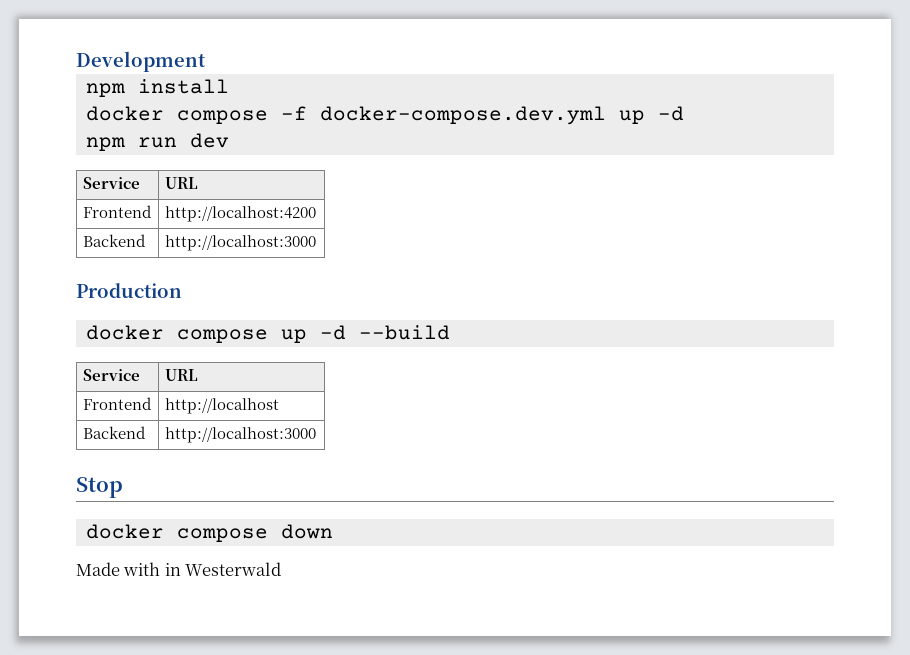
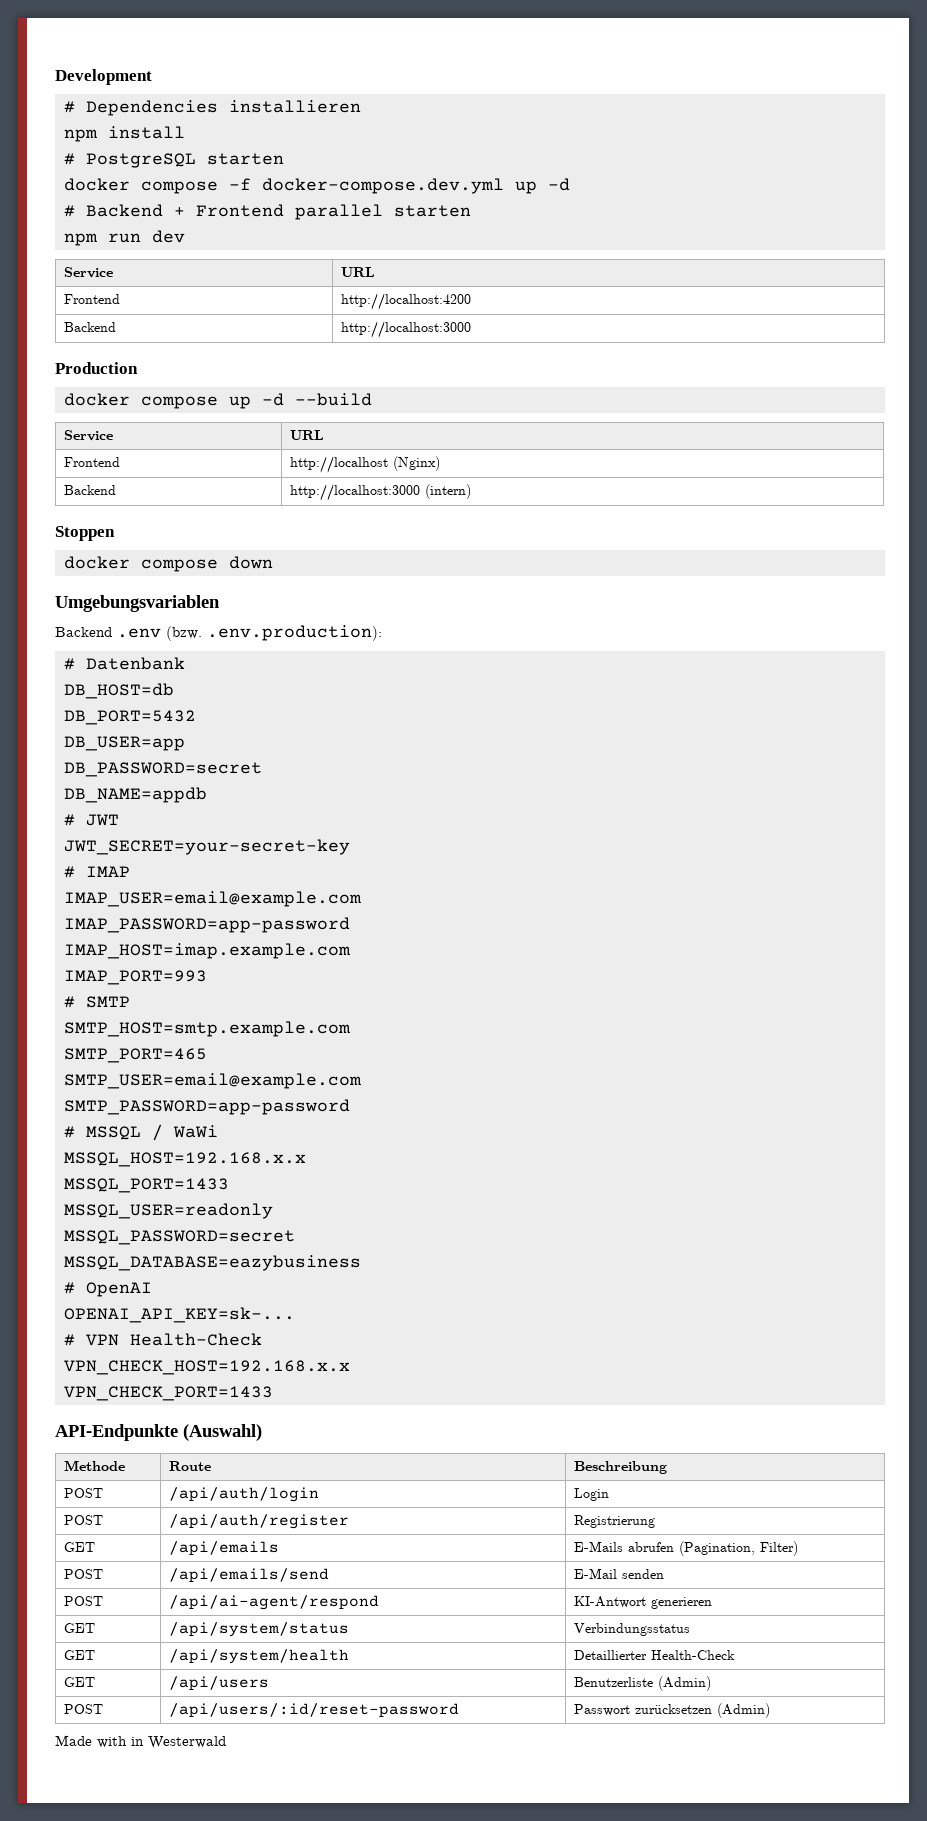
(206, 61) none -> [64,100,361,116] // # Dependencies installieren
(229, 86) none -> [64,153,284,168] // # PostgreSQL starten
(684, 113) none -> [64,204,471,220] // # Backend + Frontend parallel starten
[82,426,146,439] [164,427,316,443] [76,477,123,498] // Backend | http://localhost:3000 // Stop -> [393,456,441,471] [64,485,117,495] [290,484,472,501] [55,526,115,541] (Nginx) // Backend | http://localhost:3000 (intern) // Stoppen
(333, 531) none -> [55,595,220,612] [55,625,382,641] [64,657,185,670] [64,683,174,699] [64,710,196,725] [64,736,185,751] [64,762,262,777] [64,787,207,803] [64,814,119,826] [64,839,350,855] [64,866,130,878] [64,891,362,907] [64,917,350,933] [64,943,351,959] [64,970,207,985] [64,996,130,1008] [64,1021,351,1037] [64,1048,207,1063] [64,1073,362,1089] [64,1099,350,1115] [64,1124,218,1141] [64,1152,306,1167] [64,1178,229,1193] [64,1203,273,1219] [64,1230,295,1245] [64,1255,361,1271] [64,1282,152,1297] [64,1307,295,1323] [64,1333,262,1346] [64,1360,350,1375] [64,1386,273,1401] [55,1424,262,1441] [64,1460,126,1471] [169,1461,212,1471] [574,1461,668,1474] [64,1488,104,1498] [169,1487,320,1502] [574,1488,610,1501] [64,1515,104,1525] [169,1514,350,1529] [574,1515,656,1528] [64,1542,96,1552] [169,1541,280,1556] [574,1541,799,1556] [64,1569,104,1579] [169,1568,330,1583] [574,1568,665,1579] [64,1596,104,1606] [169,1595,380,1610] [574,1596,713,1609] [64,1623,96,1633] [169,1622,350,1637] [574,1623,691,1636] [64,1650,96,1660] [169,1649,350,1664] [574,1650,736,1660] [64,1677,96,1687] [169,1676,270,1691] [574,1676,712,1691] [64,1704,104,1714] [169,1703,460,1718] [574,1703,771,1718] // Umgebungsvariablen // Backend .env (bzw. .env.production): // # Datenbank // DB_HOST=db // DB_PORT=5432 // DB_USER=app // DB_PASSWORD=secret // DB_NAME=appdb // # JWT // JWT_SECRET=your-secret-key // # IMAP // IMAP_USER=email@example.com // IMAP_PASSWORD=app-password // IMAP_HOST=imap.example.com // IMAP_PORT=993 // # SMTP // SMTP_HOST=smtp.example.com // SMTP_PORT=465 // SMTP_USER=email@example.com // SMTP_PASSWORD=app-password // # MSSQL / WaWi // MSSQL_HOST=192.168.x.x // MSSQL_PORT=1433 // MSSQL_USER=readonly // MSSQL_PASSWORD=secret // MSSQL_DATABASE=eazybusiness // # OpenAI // OPENAI_API_KEY=sk-... // # VPN Health-Check // VPN_CHECK_HOST=192.168.x.x // VPN_CHECK_PORT=1433 // API-Endpunkte (Auswahl) // Methode | Route | Beschreibung // POST | /api/auth/login | Login // POST | /api/auth/register | Registrierung // GET | /api/emails | E-Mails abrufen (Pagination, Filter) // POST | /api/emails/send | E-Mail senden // POST | /api/ai-agent/respond | KI-Antwort generieren // GET | /api/system/status | Verbindungsstatus // GET | /api/system/health | Detaillierter Health-Check // GET | /api/users | Benutzerliste (Admin) // POST | /api/users/:id/reset-password | Passwort zurücksetzen (Admin)

